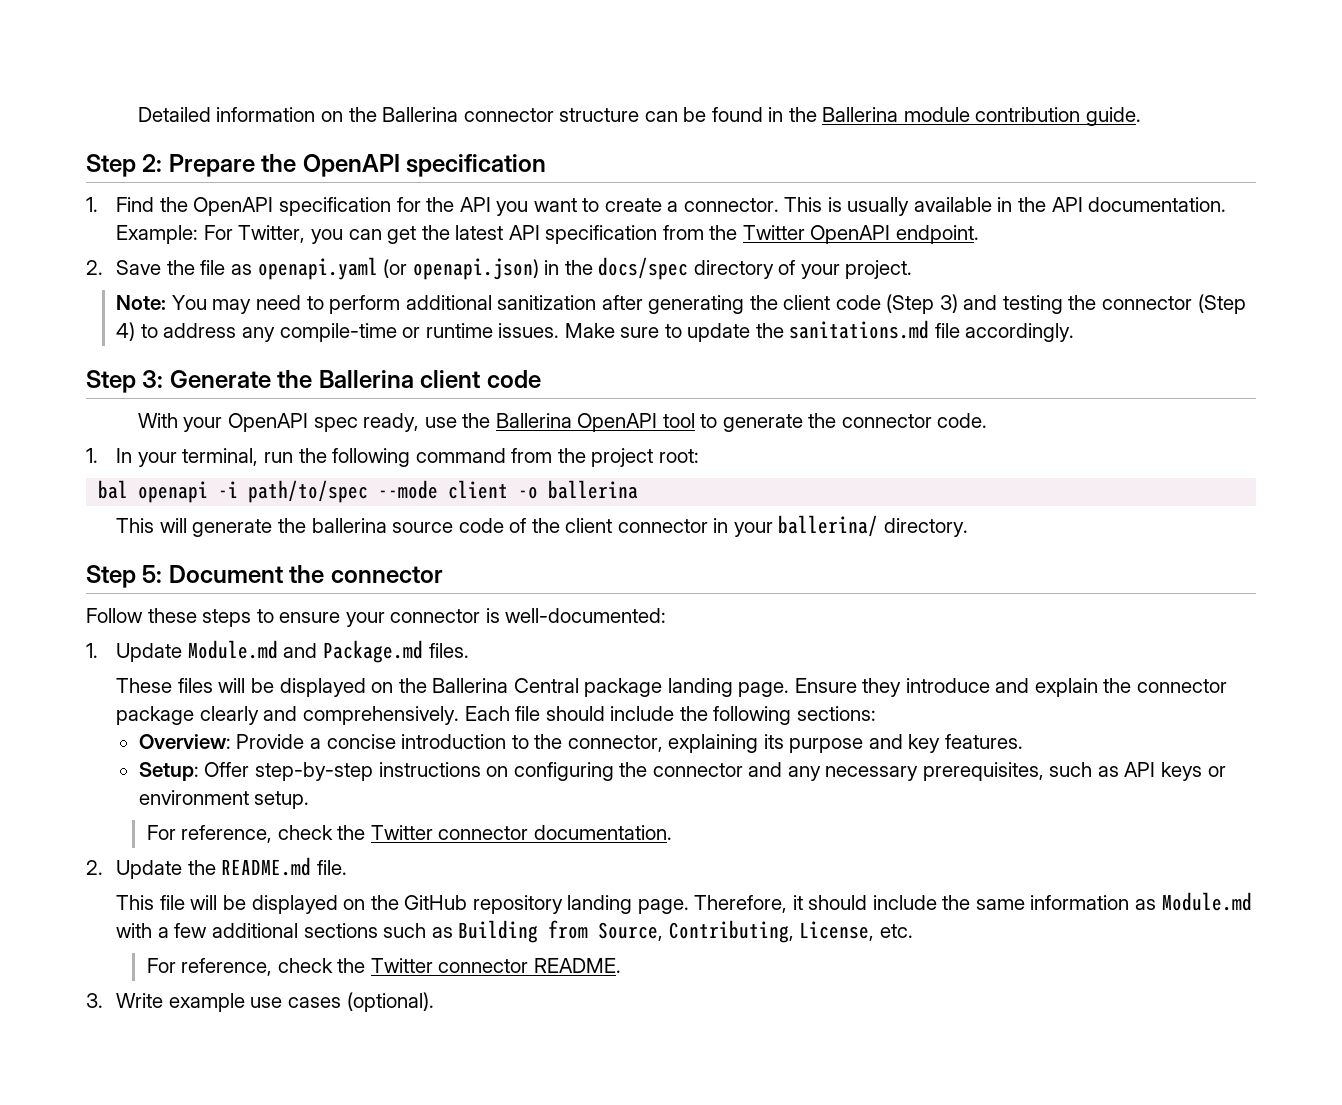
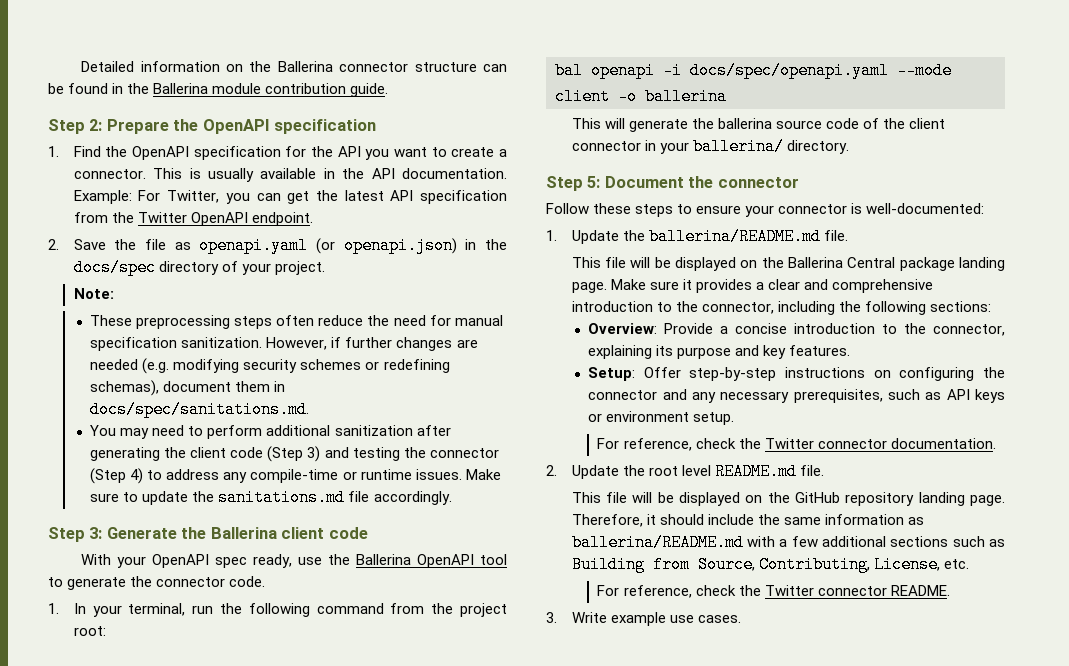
(167, 302) none -> [90,315,503,329] [90,337,478,351] [90,358,450,374] [90,380,286,396] [90,401,310,418] // These preprocessing steps often reduce the need for manual specification sanitization. However, if further changes are needed (e.g. modifying security schemes or redefining schemas), document them in docs/spec/sanitations.md. //
[248,480,369,503] path/to/spec -> [690,62,889,79] docs/spec/openapi.yaml
[187,640,469,663] [116,678,213,693] Module.md and Package.md files. // These files -> [622,228,848,245] [571,257,627,268] the ballerina/README.md file. // This file
[794,678,1228,697] [116,706,675,725] Ensure they introduce and explain the connector package clearly and comprehensively. Each file should include -> [610,279,934,293] [571,301,835,315] Make sure it provides a clear and comprehensive introduction to the connector, including
(216, 867) none -> [648,465,711,476] root level
[1161,892,1252,911] Module.md -> [571,534,744,551] ballerina/README.md
[287,992,434,1012] cases (optional). -> [697,615,741,623] cases.

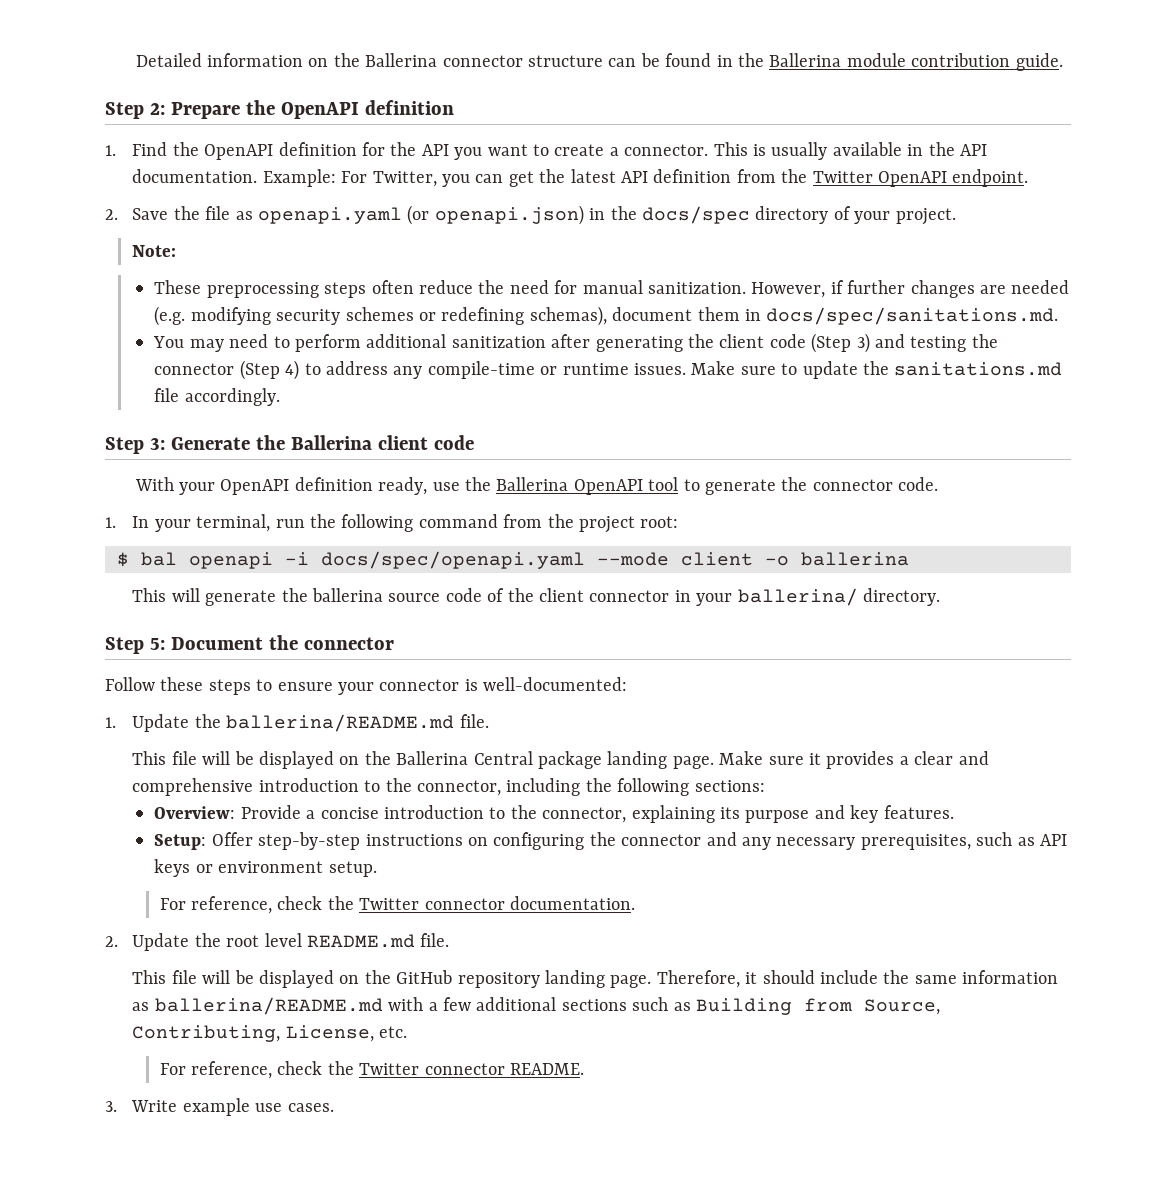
[274,119,377,134] specification -> [364,100,454,115] definition
[193,146,281,160] specification -> [278,142,357,156] definition
[420,190,508,204] specification -> [653,169,732,183] definition
[90,337,178,351] specification -> (643, 287) none
[215,557,248,568] spec -> [294,477,373,491] definition
(106, 631) none -> [117,552,129,567] $

